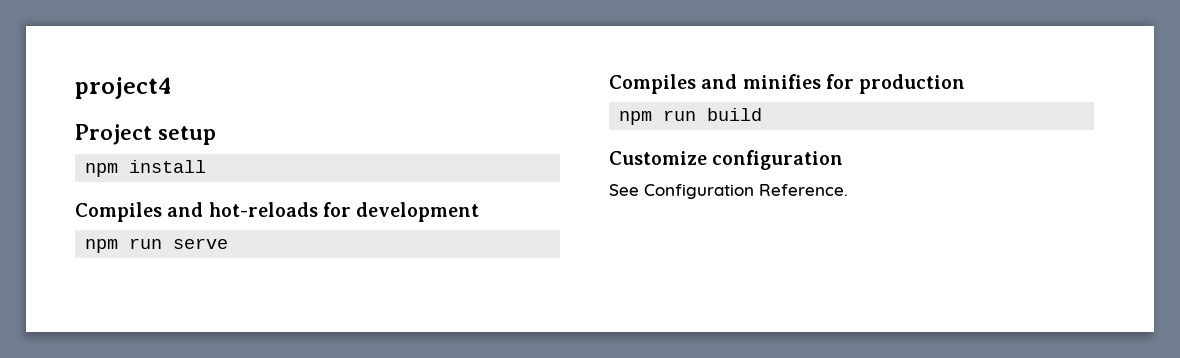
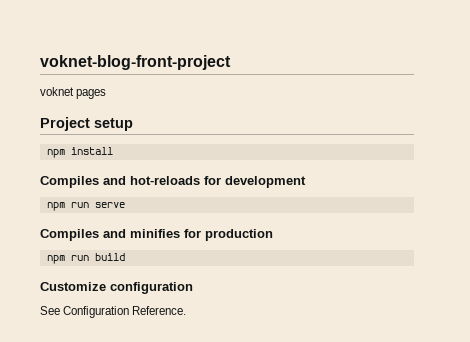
[75,77,171,99] project4 -> [40,55,231,70] [40,87,107,99] voknet-blog-front-project // voknet pages

